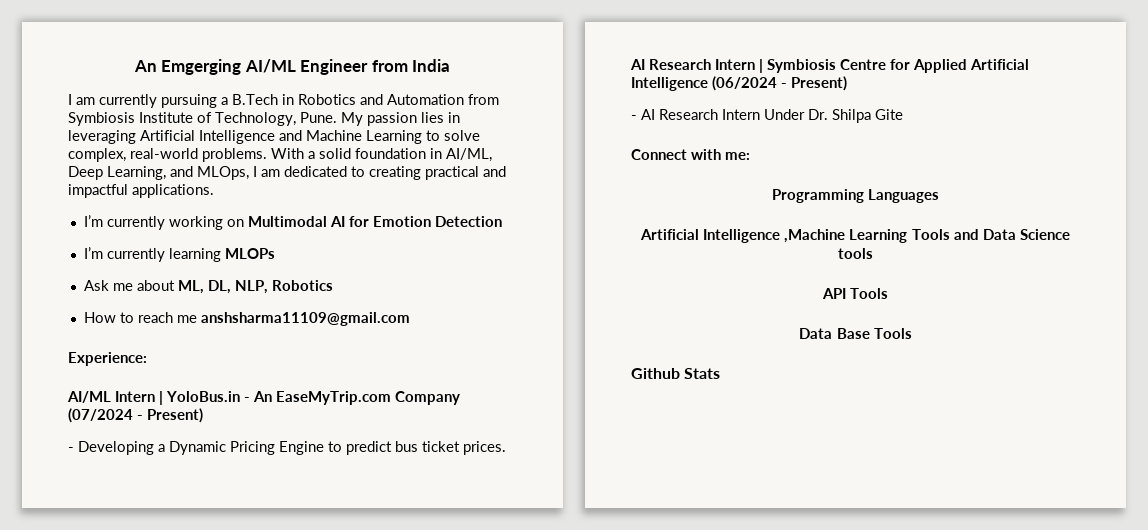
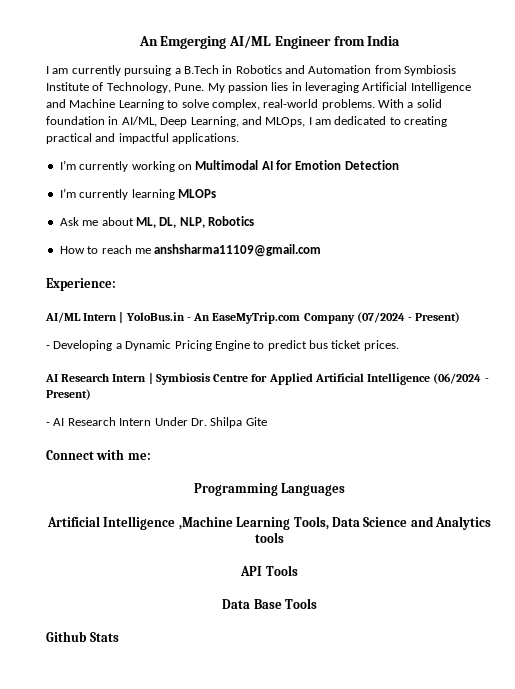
[911,229,1070,240] Tools and Data Science -> [293,516,491,530] Tools, Data Science and Analytics

